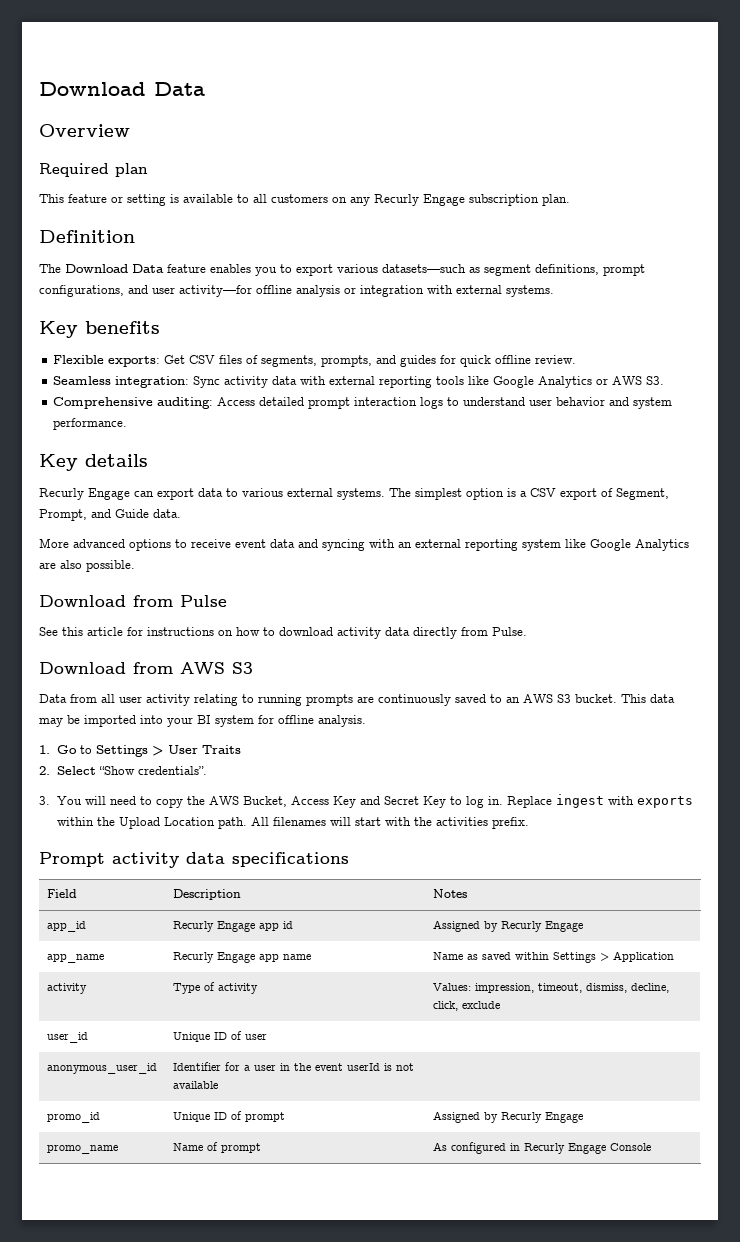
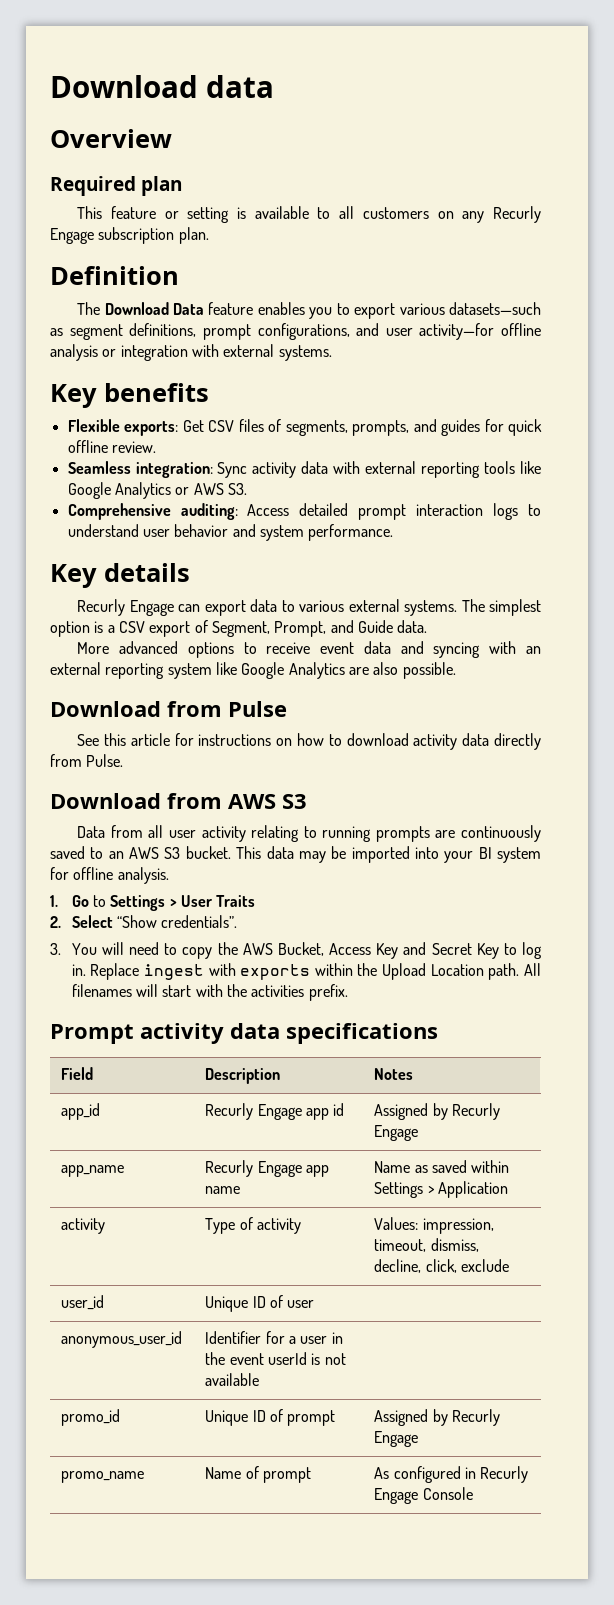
[39,82,205,96] Download Data -> [50,75,274,98] Download data

